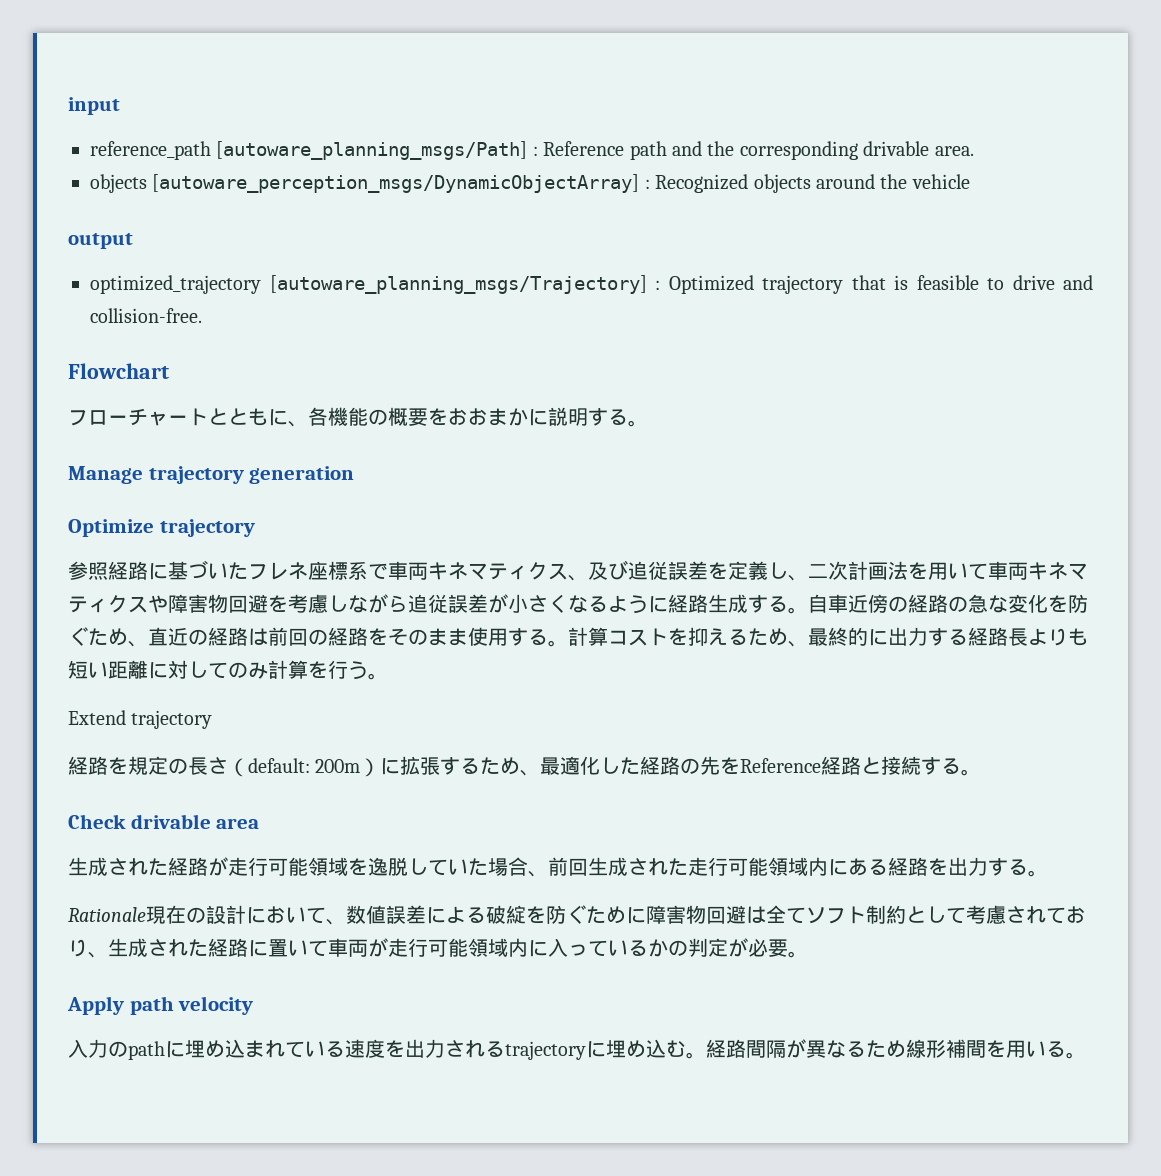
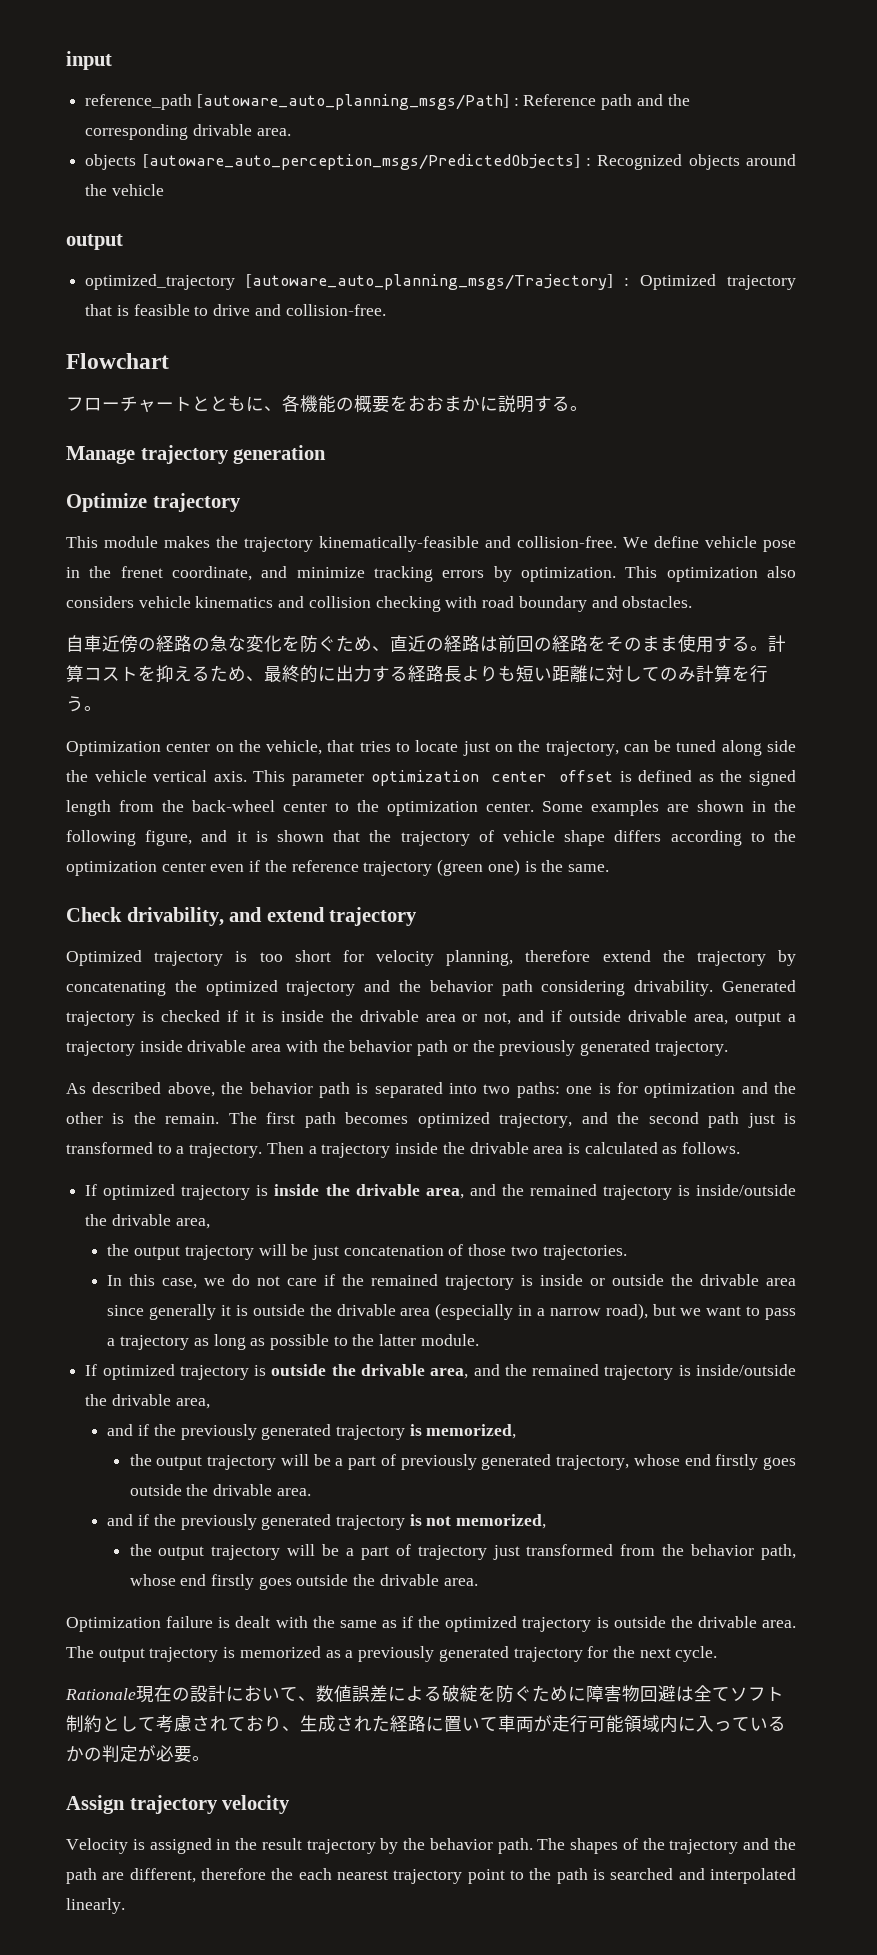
[216,141,528,160] [autoware_planning_msgs/Path] -> [196,94,509,110] [autoware_auto_planning_msgs/Path]
[152,174,640,193] [autoware_perception_msgs/DynamicObjectArray] -> [142,154,580,170] [autoware_auto_perception_msgs/PredictedObjects]
[269,275,647,294] [autoware_planning_msgs/Trajectory] -> [246,274,614,290] [autoware_auto_planning_msgs/Trajectory]
[68,560,1088,581] [68,594,808,614] 参照経路に基づいたフレネ座標系で車両キネマティクス、及び追従誤差を定義し、二次計画法を用いて車両キネマティクスや障害物回避を考慮しながら追従誤差が小さくなるように経路生成する。 -> [66,536,796,552] [66,566,797,582] [66,596,693,612] This module makes the trajectory kinematically-feasible and collision-free. We define vehicle pose in the frenet coordinate, and minimize tracking errors by optimization. This optimization also considers vehicle kinematics and collision checking with road boundary and obstacles. //
[68,710,213,729] [68,756,982,777] [68,814,260,829] [68,857,1048,877] Extend trajectory // 経路を規定の長さ（default: 200m）に拡張するため、最適化した経路の先をReference経路と接続する。 // Check drivable area // 生成された経路が走行可能領域を逸脱していた場合、前回生成された走行可能領域内にある経路を出力する。 -> [66,740,796,756] [66,770,797,786] [66,800,796,816] [66,830,797,846] [66,859,609,876] [66,907,418,926] [66,950,796,966] [66,980,796,996] [66,1010,797,1026] [66,1040,728,1056] [66,1082,796,1098] [66,1112,797,1128] [66,1142,741,1158] [85,1184,796,1200] [85,1214,210,1229] [107,1244,627,1260] [107,1274,796,1290] [107,1303,796,1320] [107,1334,479,1350] [85,1364,797,1380] [85,1394,210,1409] [107,1424,517,1440] [129,1454,796,1470] [129,1484,311,1496] [107,1514,547,1530] [129,1544,796,1560] [129,1574,478,1590] [66,1616,796,1632] [66,1646,718,1662] Optimization center on the vehicle, that tries to locate just on the trajectory, can be tuned along side the vehicle vertical axis. This parameter optimization center offset is defined as the signed length from the back-wheel center to the optimization center. Some examples are shown in the following figure, and it is shown that the trajectory of vehicle shape differs according to the optimization center even if the reference trajectory (green one) is the same. // Check drivability, and extend trajectory // Optimized trajectory is too short for velocity planning, therefore extend the trajectory by concatenating the optimized trajectory and the behavior path considering drivability. Generated trajectory is checked if it is inside the drivable area or not, and if outside drivable area, output a trajectory inside drivable area with the behavior path or the previously generated trajectory. // As described above, the behavior path is separated into two paths: one is for optimization and the other is the remain. The first path becomes optimized trajectory, and the second path just is transformed to a trajectory. Then a trajectory inside the drivable area is calculated as follows. // If optimized trajectory is inside the drivable area, and the remained trajectory is inside/outside the drivable area, // the output trajectory will be just concatenation of those two trajectories. // In this case, we do not care if the remained trajectory is inside or outside the drivable area since generally it is outside the drivable area (especially in a narrow road), but we want to pass a trajectory as long as possible to the latter module. // If optimized trajectory is outside the drivable area, and the remained trajectory is inside/outside the drivable area, // and if the previously generated trajectory is memorized, // the output trajectory will be a part of previously generated trajectory, whose end firstly goes outside the drivable area. // and if the previously generated trajectory is not memorized, // the output trajectory will be a part of trajectory just transformed from the behavior path, whose end firstly goes outside the drivable area. // Optimization failure is dealt with the same as if the optimized trajectory is outside the drivable area. The output trajectory is memorized as a previously generated trajectory for the next cycle.
[67,996,174,1015] Apply path -> [66,1795,218,1814] Assign trajectory
[68,1039,1086,1060] 入力のpathに埋め込まれている速度を出力されるtrajectoryに埋め込む。経路間隔が異なるため線形補間を用いる。 -> [66,1838,796,1854] [66,1868,797,1884] [66,1898,125,1914] Velocity is assigned in the result trajectory by the behavior path. The shapes of the trajectory and the path are different, therefore the each nearest trajectory point to the path is searched and interpolated linearly.

